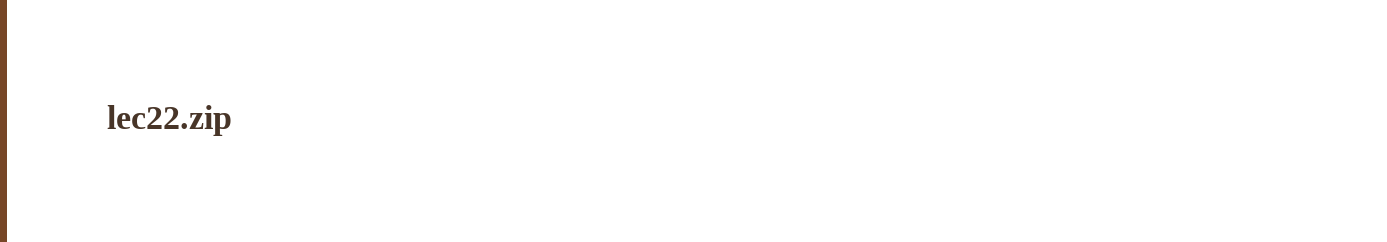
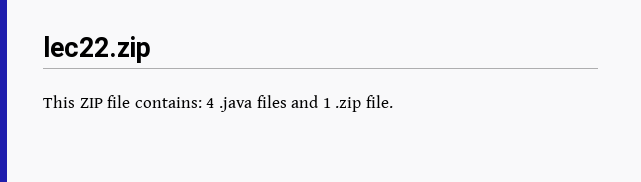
(232, 120) none -> [43,95,393,112] // This ZIP file contains: 4 .java files and 1 .zip file.

